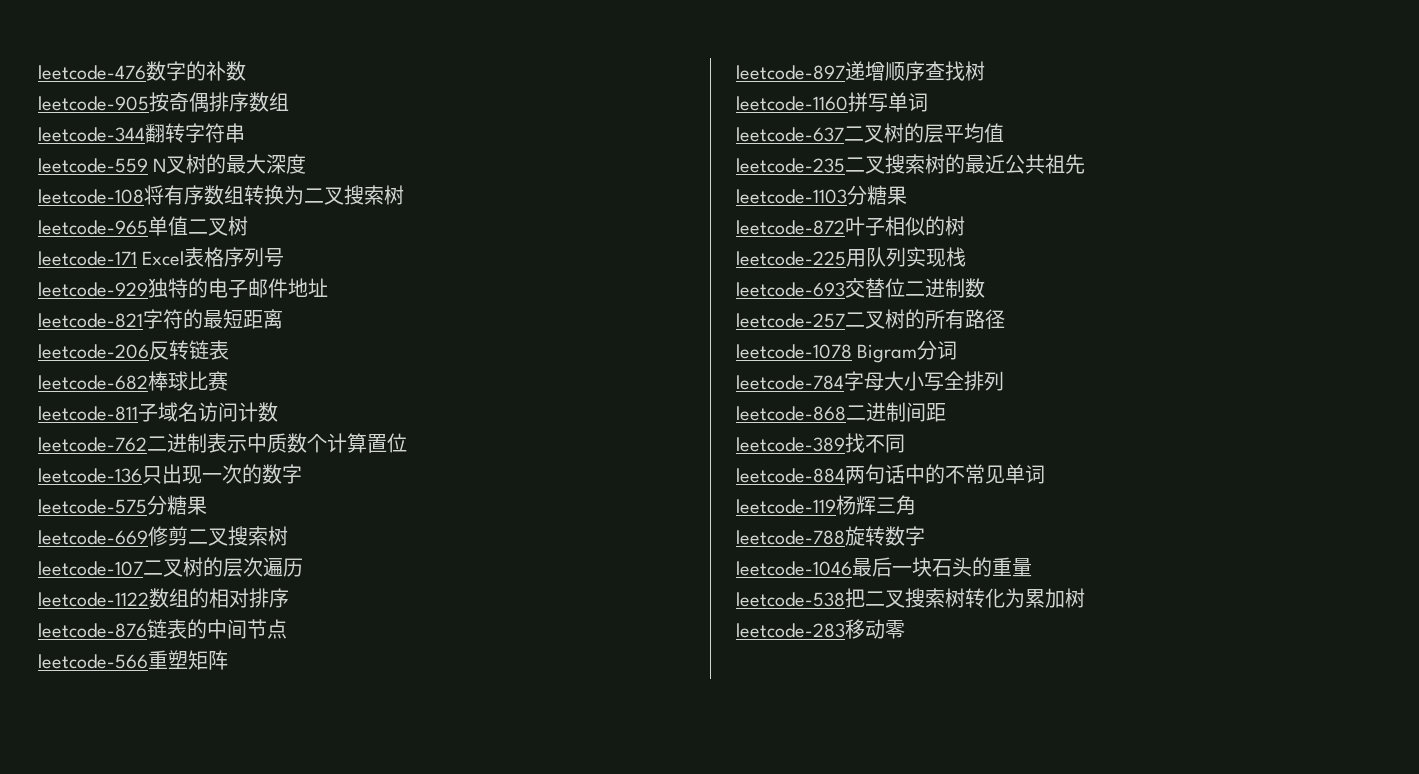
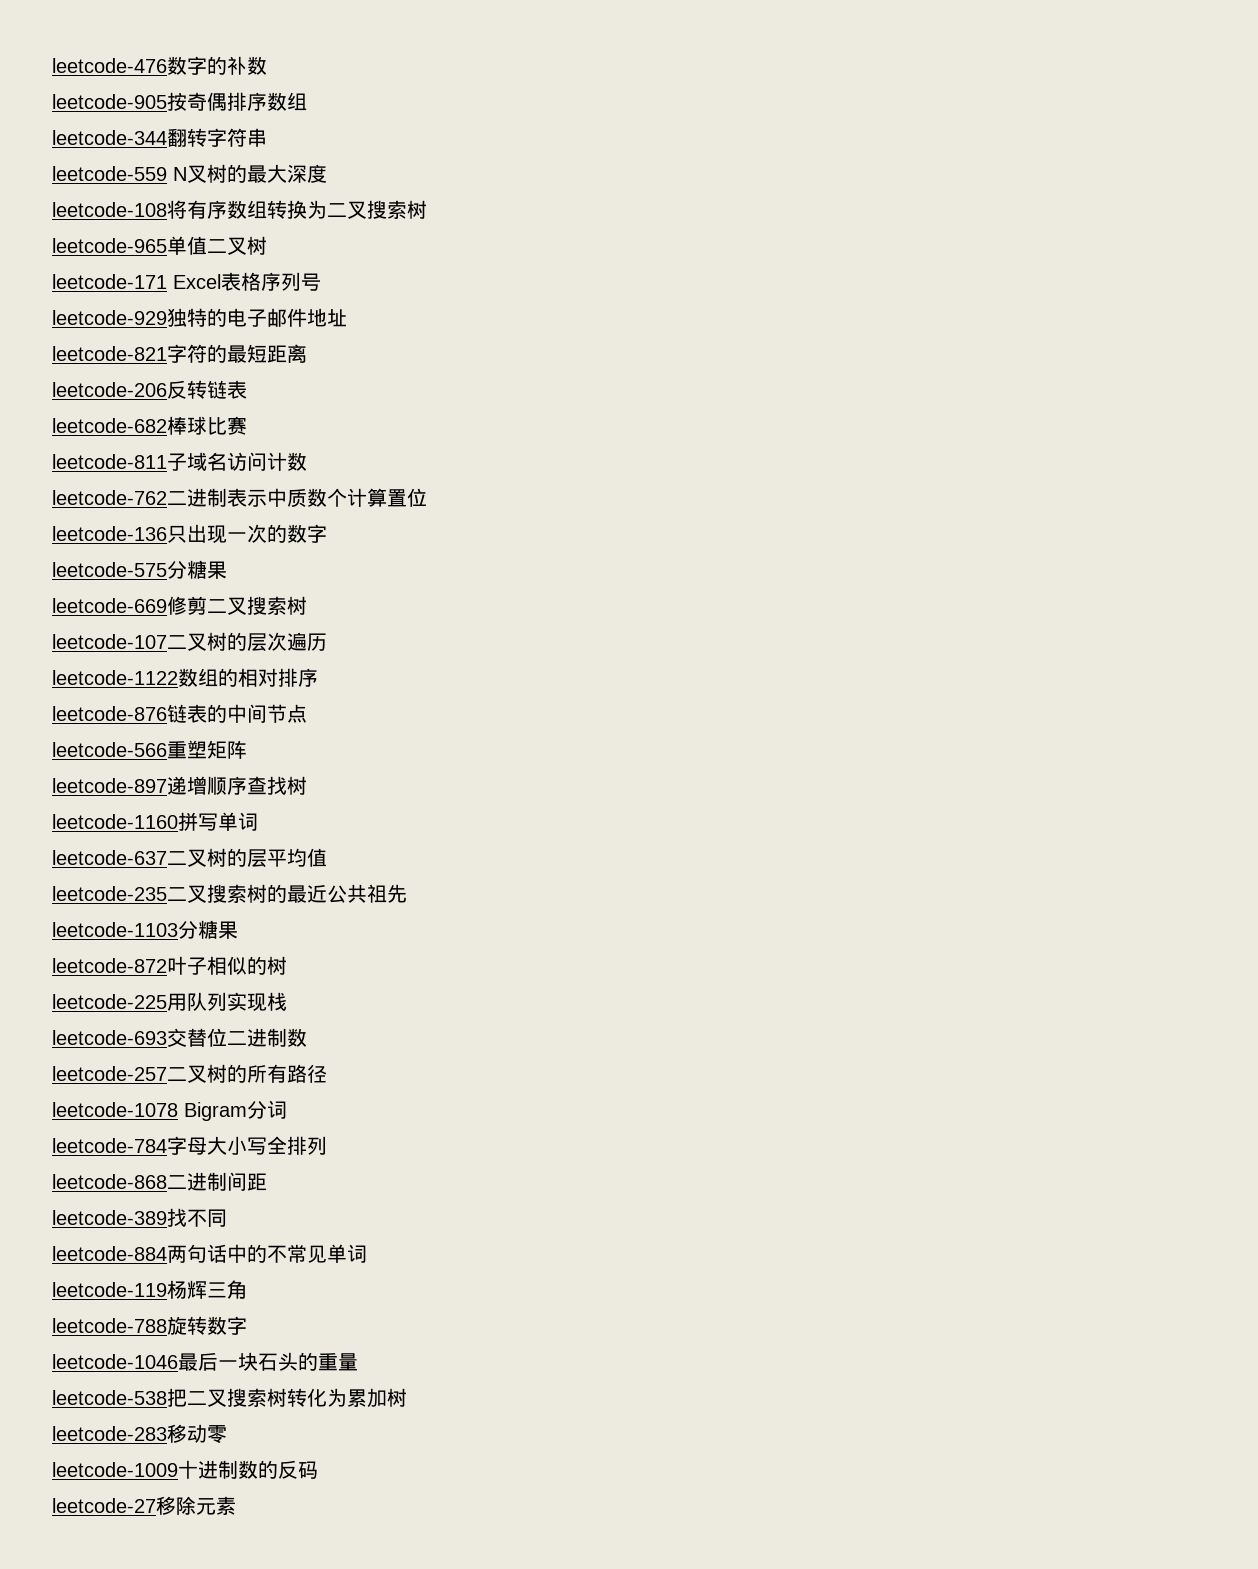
(905, 629) none -> [52,1460,318,1479] [52,1496,236,1515] // leetcode-1009十进制数的反码 // leetcode-27移除元素

